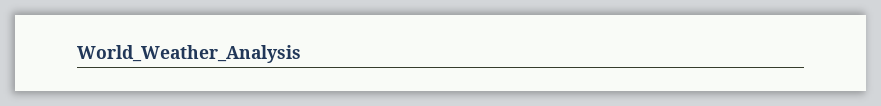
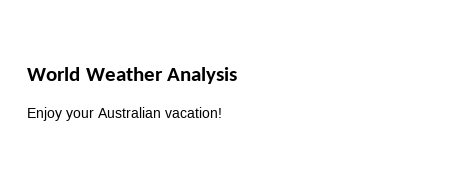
[77,45,301,63] World_Weather_Analysis -> [27,67,238,84] [27,107,222,121] World Weather Analysis // Enjoy your Australian vacation!

